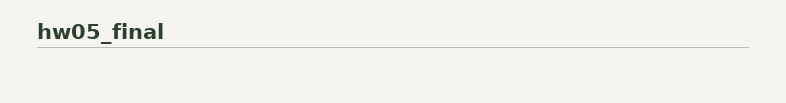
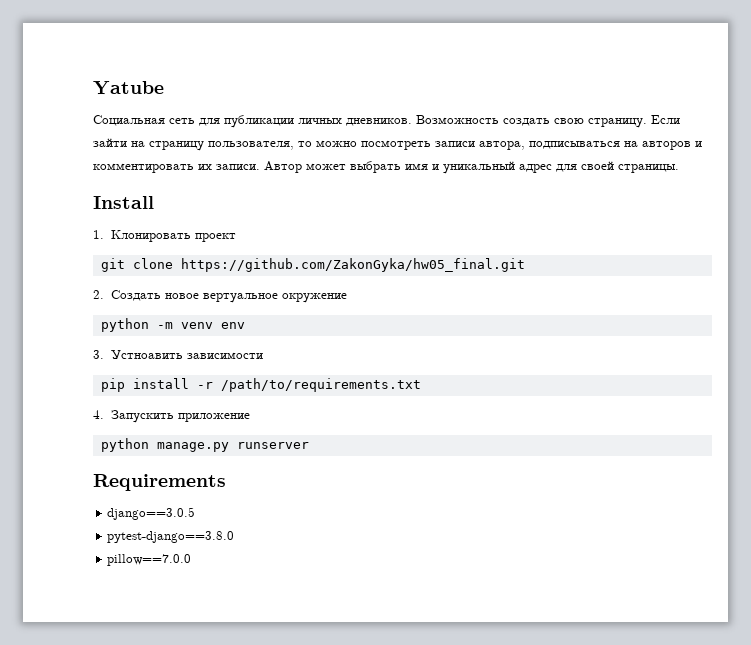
[37,23,164,44] hw05_final -> [93,81,164,95] [93,115,680,128] [93,138,702,151] [93,161,679,174] [93,196,154,209] [93,230,236,242] [100,258,525,272] [93,290,347,303] [100,318,245,332] [93,350,263,360] [100,378,421,392] [93,410,250,423] [100,438,309,452] [93,474,226,491] [107,507,196,520] [107,531,235,543] [107,554,192,566] Yatube // Cоциальная сеть для публикации личных дневников. Возможность создать свою страницу. Если зайти на страницу пользователя, то можно посмотреть записи автора, подписываться на авторов и комментировать их записи. Автор может выбрать имя и уникальный адрес для своей страницы. // Install // 1. Клонировать проект // git clone https://github.com/ZakonGyka/hw05_final.git // 2. Создать новое вертуальное окружение // python -m venv env // 3. Устноавить зависимости // pip install -r /path/to/requirements.txt // 4. Запускить приложение // python manage.py runserver // Requirements // django==3.0.5 // pytest-django==3.8.0 // pillow==7.0.0

